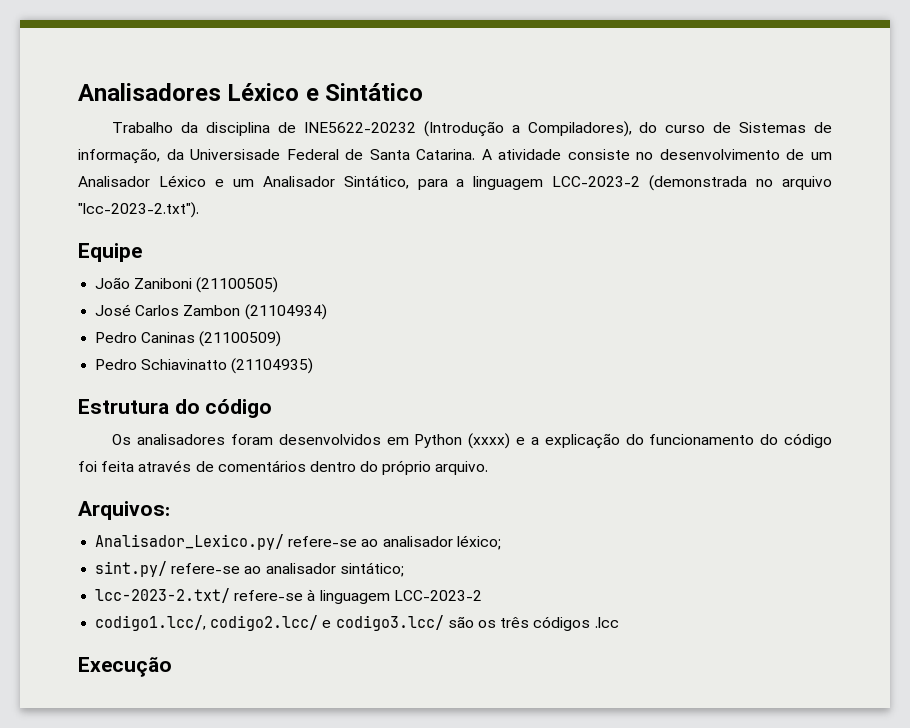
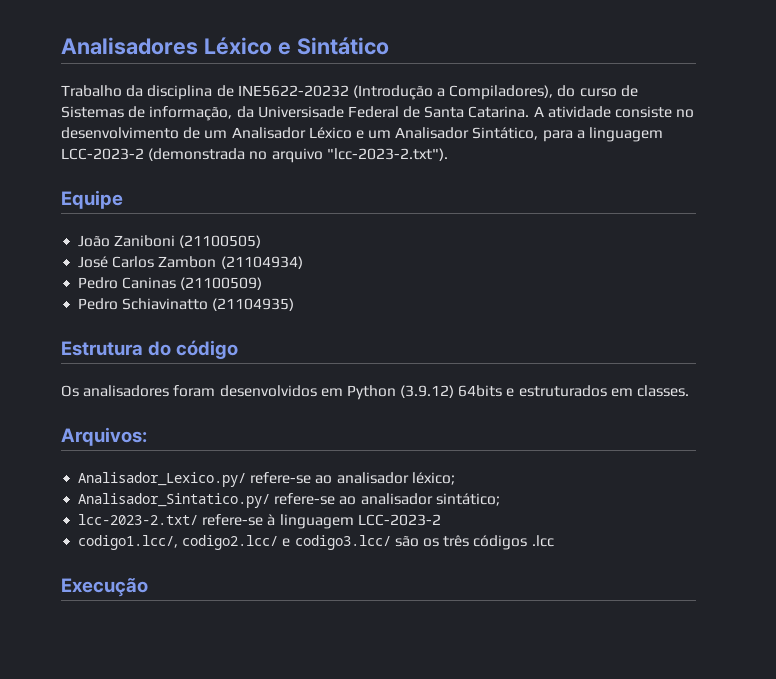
[468,433,832,449] [78,460,489,475] (xxxx) e a explicação do funcionamento do código foi feita através de comentários dentro do próprio arquivo. -> [400,385,690,398] (3.9.12) 64bits e estruturados em classes.
[95,561,168,577] sint.py/ -> [78,493,271,508] Analisador_Sintatico.py/

